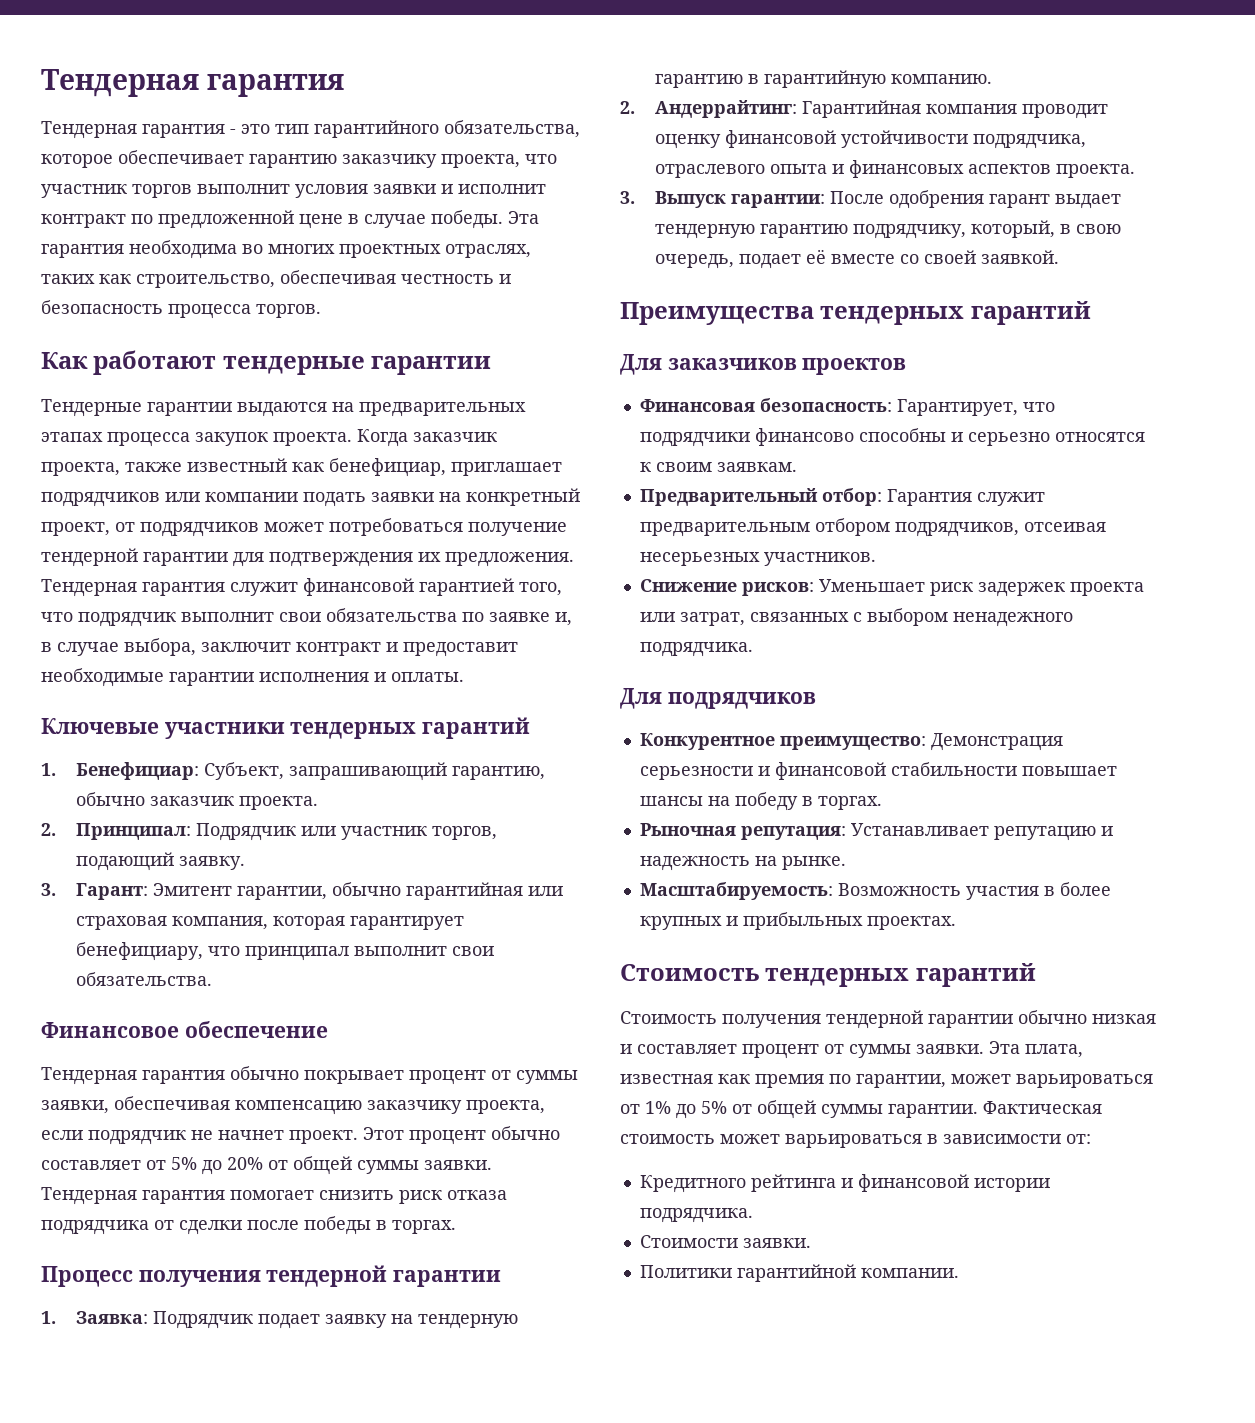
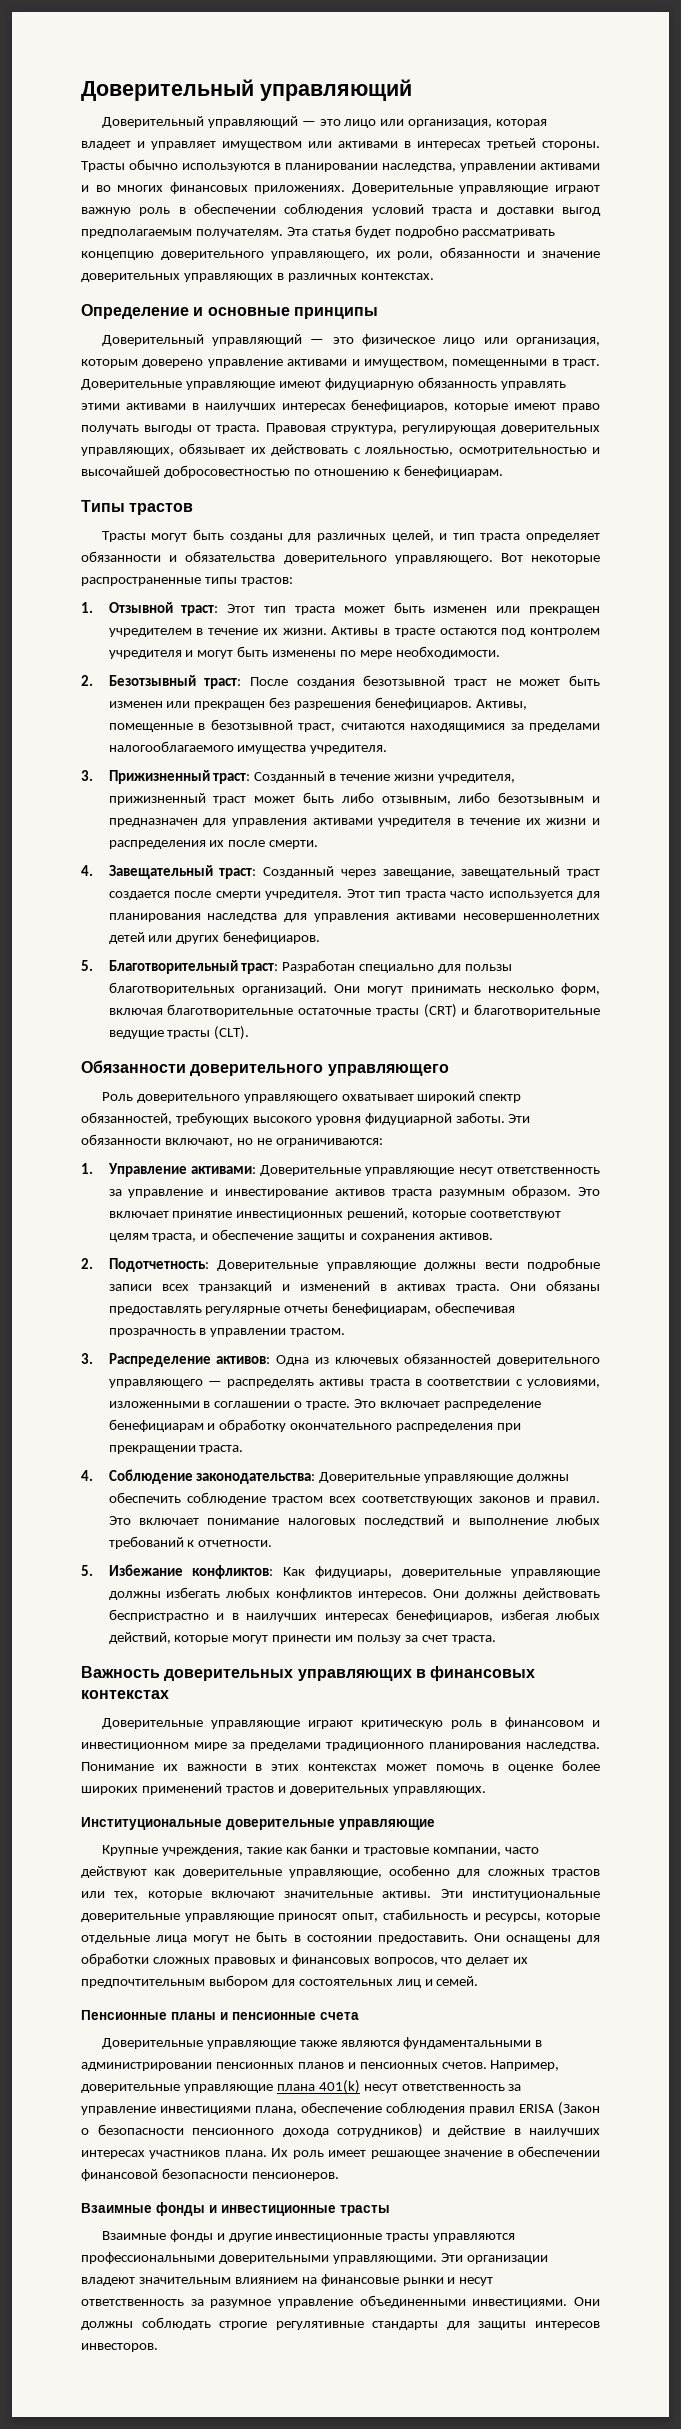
[41,69,344,97] [41,120,580,139] [41,150,557,168] [41,184,546,198] [41,210,539,229] [41,240,531,259] [41,270,511,288] [41,300,321,319] [41,350,492,375] [41,399,526,417] [41,429,497,447] [41,458,562,477] [41,488,580,507] [41,518,567,537] [41,548,574,567] [41,578,562,597] [41,608,572,627] [41,638,518,657] [41,668,464,687] [41,717,531,739] [41,762,546,781] [76,792,319,810] [41,823,498,841] [76,852,246,871] [41,882,564,900] [76,916,465,930] [76,942,495,961] [76,972,213,986] [41,1021,328,1038] [41,1066,578,1085] [41,1096,545,1115] [41,1126,560,1145] [41,1156,492,1175] [41,1187,507,1205] [41,1216,456,1235] [41,1265,502,1287] [41,1311,519,1329] [655,70,993,88] [620,100,1109,119] [655,130,1087,149] [655,160,1136,178] [620,190,1122,209] [655,220,1122,239] [655,249,1060,269] [620,301,1091,325] [620,354,907,375] [639,398,1055,416] [639,428,1145,447] [639,462,797,472] [639,488,1045,506] [639,518,1106,537] [639,552,876,566] [639,579,1144,597] [639,608,1073,627] [639,642,753,657] [620,688,816,709] [639,733,1063,751] [639,762,1117,780] [639,792,882,811] [639,823,1113,841] [639,856,846,871] [639,882,1111,900] [639,912,956,930] [620,963,1036,987] [620,1010,1156,1029] [620,1041,1083,1059] [620,1074,1153,1088] [620,1100,1102,1119] [620,1134,1091,1148] [639,1174,1050,1193] [639,1208,753,1223] [639,1235,811,1248] [639,1264,959,1282] Тендерная гарантия // Тендерная гарантия - это тип гарантийного обязательства, которое обеспечивает гарантию заказчику проекта, что участник торгов выполнит условия заявки и исполнит контракт по предложенной цене в случае победы. Эта гарантия необходима во многих проектных отраслях, таких как строительство, обеспечивая честность и безопасность процесса торгов. // Как работают тендерные гарантии // Тендерные гарантии выдаются на предварительных этапах процесса закупок проекта. Когда заказчик проекта, также известный как бенефициар, приглашает подрядчиков или компании подать заявки на конкретный проект, от подрядчиков может потребоваться получение тендерной гарантии для подтверждения их предложения. Тендерная гарантия служит финансовой гарантией того, что подрядчик выполнит свои обязательства по заявке и, в случае выбора, заключит контракт и предоставит необходимые гарантии исполнения и оплаты. // Ключевые участники тендерных гарантий // 1. Бенефициар: Субъект, запрашивающий гарантию, обычно заказчик проекта. // 2. Принципал: Подрядчик или участник торгов, подающий заявку. // 3. Гарант: Эмитент гарантии, обычно гарантийная или страховая компания, которая гарантирует бенефициару, что принципал выполнит свои обязательства. // Финансовое обеспечение // Тендерная гарантия обычно покрывает процент от суммы заявки, обеспечивая компенсацию заказчику проекта, если подрядчик не начнет проект. Этот процент обычно составляет от 5% до 20% от общей суммы заявки. Тендерная гарантия помогает снизить риск отказа подрядчика от сделки после победы в торгах. // Процесс получения тендерной гарантии // 1. Заявка: Подрядчик подает заявку на тендерную гарантию в гарантийную компанию. // 2. Андеррайтинг: Гарантийная компания проводит оценку финансовой устойчивости подрядчика, отраслевого опыта и финансовых аспектов проекта. // 3. Выпуск гарантии: После одобрения гарант выдает тендерную гарантию подрядчику, который, в свою очередь, подает её вместе со своей заявкой. // Преимущества тендерных гарантий // Для заказчиков проектов // Финансовая безопасность: Гарантирует, что подрядчики финансово способны и серьезно относятся к своим заявкам. // Предварительный отбор: Гарантия служит предварительным отбором подрядчиков, отсеивая несерьезных участников. // Снижение рисков: Уменьшает риск задержек проекта или затрат, связанных с выбором ненадежного подрядчика. // Для подрядчиков // Конкурентное преимущество: Демонстрация серьезности и финансовой стабильности повышает шансы на победу в торгах. // Рыночная репутация: Устанавливает репутацию и надежность на рынке. // Масштабируемость: Возможность участия в более крупных и прибыльных проектах. // Стоимость тендерных гарантий // Стоимость получения тендерной гарантии обычно низкая и составляет процент от суммы заявки. Эта плата, известная как премия по гарантии, может варьироваться от 1% до 5% от общей суммы гарантии. Фактическая стоимость может варьироваться в зависимости от: // Кредитного рейтинга и финансовой истории подрядчика. // Стоимости заявки. // Политики гарантийной компании. -> [81,79,412,101] [101,116,548,128] [81,138,600,150] [81,159,600,172] [81,182,600,194] [81,203,601,216] [81,225,556,238] [81,247,600,260] [81,273,434,282] [81,304,378,319] [101,334,600,346] [81,359,600,368] [81,377,566,390] [81,399,600,412] [81,423,600,434] [81,443,600,456] [81,465,503,478] [81,500,194,515] [101,529,601,542] [81,551,600,564] [81,577,293,586] [81,602,600,616] [108,626,600,637] [108,646,500,659] [81,675,600,689] [108,697,527,710] [108,719,600,732] [108,741,388,754] [81,770,515,784] [108,792,600,805] [108,818,600,827] [108,840,319,849] [81,865,600,879] [108,889,600,900] [108,913,600,922] [108,931,321,944] [81,960,513,974] [108,982,600,995] [108,1004,600,1018] [108,1026,250,1040] [81,1060,449,1076] [101,1091,522,1103] [81,1112,531,1125] [81,1134,383,1147] [81,1163,600,1177] [108,1185,600,1198] [108,1208,562,1220] [108,1229,493,1242] [81,1258,600,1272] [108,1280,601,1293] [108,1302,516,1315] [108,1328,346,1337] [81,1353,600,1367] [108,1379,600,1388] [108,1399,541,1410] [108,1419,522,1432] [108,1445,244,1454] [81,1469,570,1484] [108,1492,600,1505] [108,1514,600,1527] [108,1536,273,1549] [81,1564,600,1579] [108,1587,600,1600] [108,1609,600,1622] [108,1632,496,1644] [81,1666,536,1681] [81,1690,169,1699] [101,1717,600,1729] [81,1742,600,1751] [81,1760,600,1773] [81,1783,486,1795] [81,1817,435,1830] [101,1843,540,1856] [81,1865,600,1878] [81,1889,600,1900] [81,1909,600,1922] [81,1931,600,1944] [81,1953,529,1966] [81,1975,479,1988] [81,2010,359,2020] [101,2037,543,2049] [81,2060,560,2071] [81,2080,522,2094] [81,2102,600,2116] [81,2124,600,2138] [81,2146,601,2159] [81,2168,339,2181] [81,2202,390,2216] [101,2230,516,2242] [81,2252,548,2264] [81,2274,494,2286] [81,2295,600,2308] [81,2317,600,2330] [81,2343,158,2352] Доверительный управляющий // Доверительный управляющий — это лицо или организация, которая владеет и управляет имуществом или активами в интересах третьей стороны. Трасты обычно используются в планировании наследства, управлении активами и во многих финансовых приложениях. Доверительные управляющие играют важную роль в обеспечении соблюдения условий траста и доставки выгод предполагаемым получателям. Эта статья будет подробно рассматривать концепцию доверительного управляющего, их роли, обязанности и значение доверительных управляющих в различных контекстах. // Определение и основные принципы // Доверительный управляющий — это физическое лицо или организация, которым доверено управление активами и имуществом, помещенными в траст. Доверительные управляющие имеют фидуциарную обязанность управлять этими активами в наилучших интересах бенефициаров, которые имеют право получать выгоды от траста. Правовая структура, регулирующая доверительных управляющих, обязывает их действовать с лояльностью, осмотрительностью и высочайшей добросовестностью по отношению к бенефициарам. // Типы трастов // Трасты могут быть созданы для различных целей, и тип траста определяет обязанности и обязательства доверительного управляющего. Вот некоторые распространенные типы трастов: // 1. Отзывной траст: Этот тип траста может быть изменен или прекращен учредителем в течение их жизни. Активы в трасте остаются под контролем учредителя и могут быть изменены по мере необходимости. // 2. Безотзывный траст: После создания безотзывной траст не может быть изменен или прекращен без разрешения бенефициаров. Активы, помещенные в безотзывной траст, считаются находящимися за пределами налогооблагаемого имущества учредителя. // 3. Прижизненный траст: Созданный в течение жизни учредителя, прижизненный траст может быть либо отзывным, либо безотзывным и предназначен для управления активами учредителя в течение их жизни и распределения их после смерти. // 4. Завещательный траст: Созданный через завещание, завещательный траст создается после смерти учредителя. Этот тип траста часто используется для планирования наследства для управления активами несовершеннолетних детей или других бенефициаров. // 5. Благотворительный траст: Разработан специально для пользы благотворительных организаций. Они могут принимать несколько форм, включая благотворительные остаточные трасты (CRT) и благотворительные ведущие трасты (CLT). // Обязанности доверительного управляющего // Роль доверительного управляющего охватывает широкий спектр обязанностей, требующих высокого уровня фидуциарной заботы. Эти обязанности включают, но не ограничиваются: // 1. Управление активами: Доверительные управляющие несут ответственность за управление и инвестирование активов траста разумным образом. Это включает принятие инвестиционных решений, которые соответствуют целям траста, и обеспечение защиты и сохранения активов. // 2. Подотчетность: Доверительные управляющие должны вести подробные записи всех транзакций и изменений в активах траста. Они обязаны предоставлять регулярные отчеты бенефициарам, обеспечивая прозрачность в управлении трастом. // 3. Распределение активов: Одна из ключевых обязанностей доверительного управляющего — распределять активы траста в соответствии с условиями, изложенными в соглашении о трасте. Это включает распределение бенефициарам и обработку окончательного распределения при прекращении траста. // 4. Соблюдение законодательства: Доверительные управляющие должны обеспечить соблюдение трастом всех соответствующих законов и правил. Это включает понимание налоговых последствий и выполнение любых требований к отчетности. // 5. Избежание конфликтов: Как фидуциары, доверительные управляющие должны избегать любых конфликтов интересов. Они должны действовать беспристрастно и в наилучших интересах бенефициаров, избегая любых действий, которые могут принести им пользу за счет траста. // Важность доверительных управляющих в финансовых контекстах // Доверительные управляющие играют критическую роль в финансовом и инвестиционном мире за пределами традиционного планирования наследства. Понимание их важности в этих контекстах может помочь в оценке более широких применений трастов и доверительных управляющих. // Институциональные доверительные управляющие // Крупные учреждения, такие как банки и трастовые компании, часто действуют как доверительные управляющие, особенно для сложных трастов или тех, которые включают значительные активы. Эти институциональные доверительные управляющие приносят опыт, стабильность и ресурсы, которые отдельные лица могут не быть в состоянии предоставить. Они оснащены для обработки сложных правовых и финансовых вопросов, что делает их предпочтительным выбором для состоятельных лиц и семей. // Пенсионные планы и пенсионные счета // Доверительные управляющие также являются фундаментальными в администрировании пенсионных планов и пенсионных счетов. Например, доверительные управляющие плана 401(k) несут ответственность за управление инвестициями плана, обеспечение соблюдения правил ERISA (Закон о безопасности пенсионного дохода сотрудников) и действие в наилучших интересах участников плана. Их роль имеет решающее значение в обеспечении финансовой безопасности пенсионеров. // Взаимные фонды и инвестиционные трасты // Взаимные фонды и другие инвестиционные трасты управляются профессиональными доверительными управляющими. Эти организации владеют значительным влиянием на финансовые рынки и несут ответственность за разумное управление объединенными инвестициями. Они должны соблюдать строгие регулятивные стандарты для защиты интересов инвесторов.

